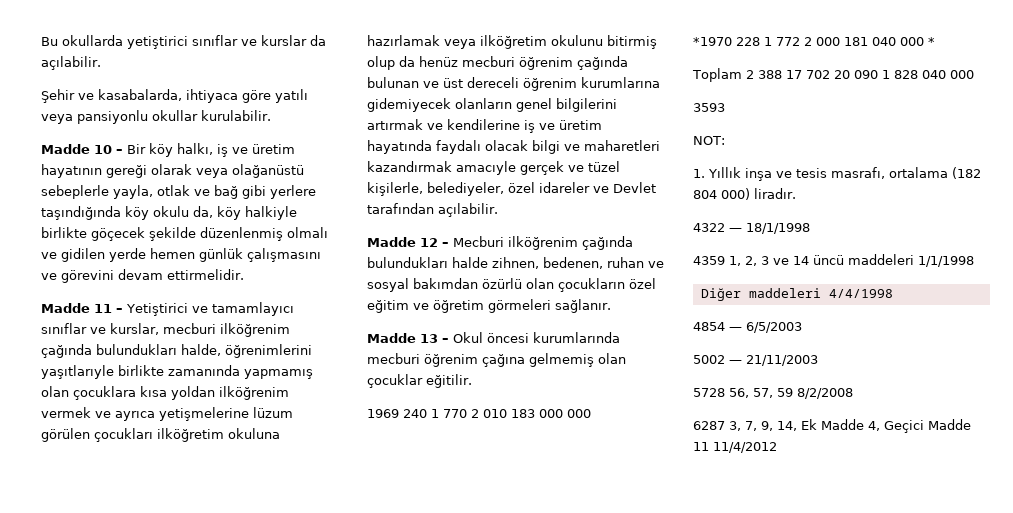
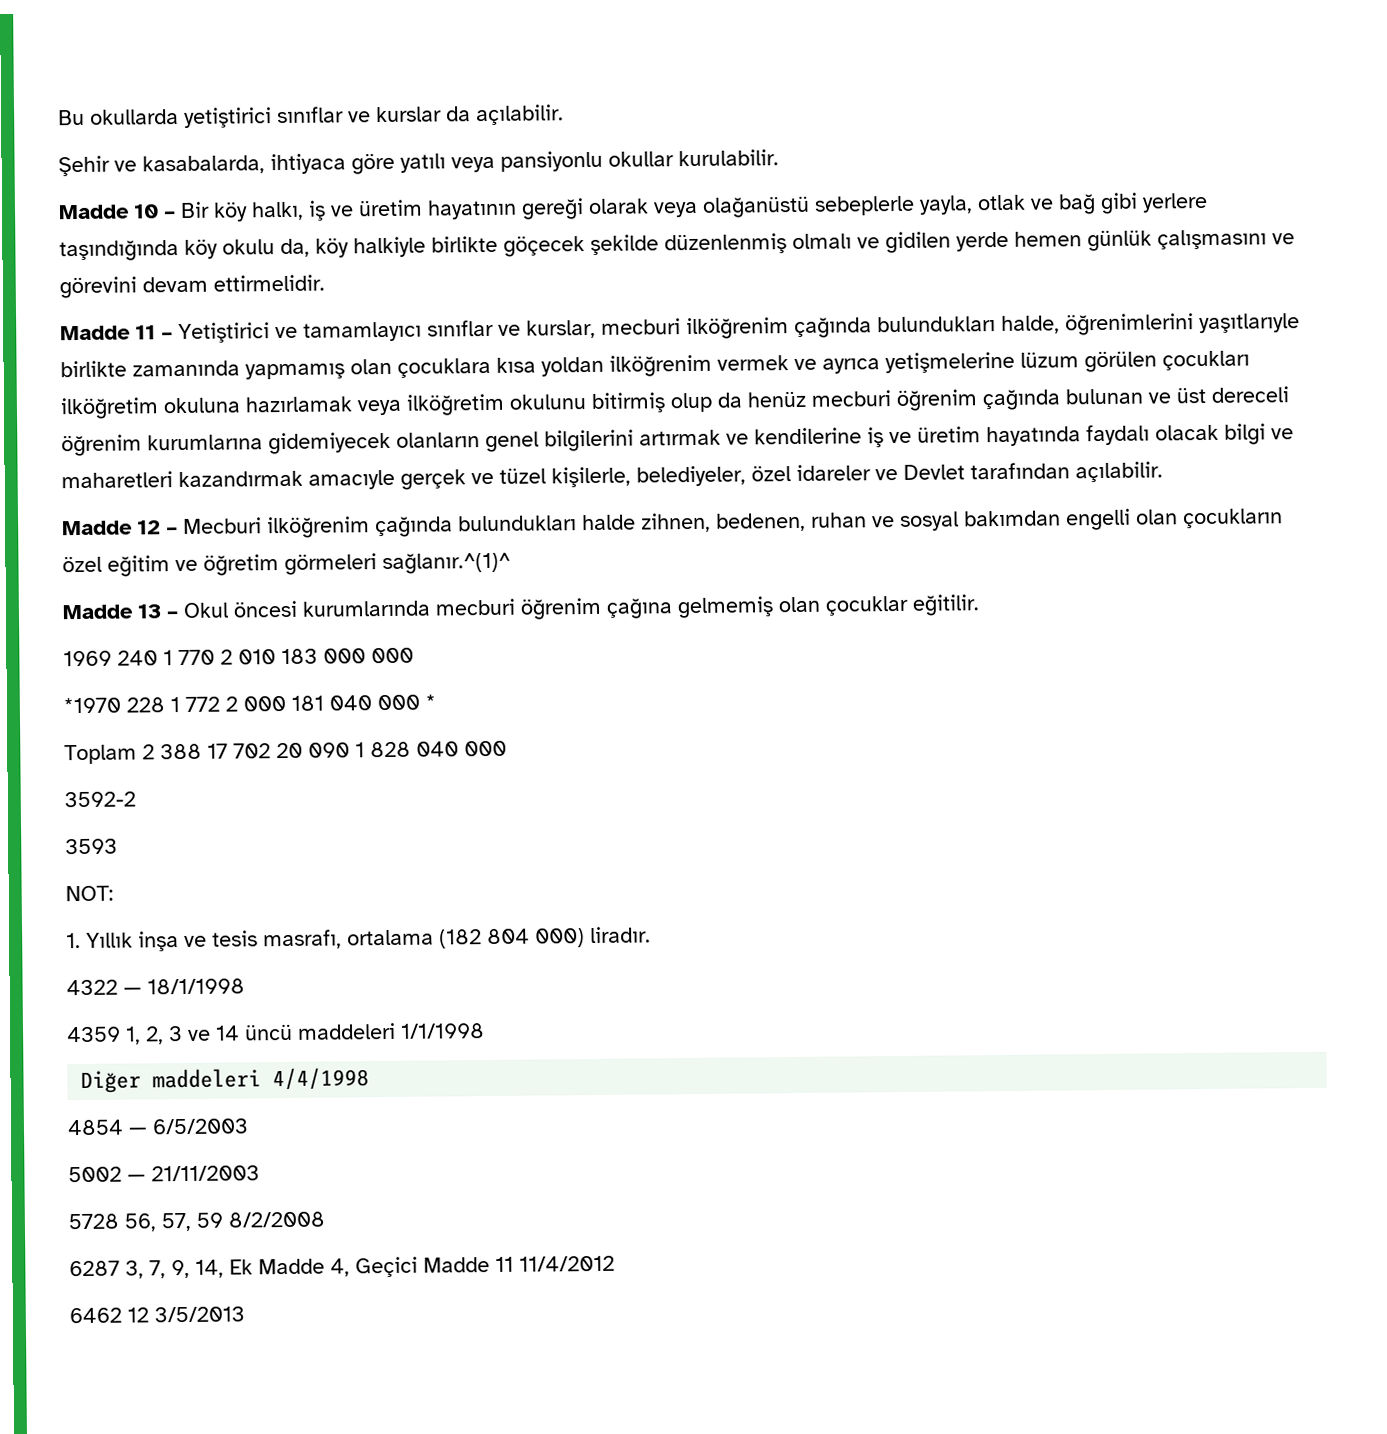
[482,278,522,289] özürlü -> [1065,508,1131,531] engelli
[555,299,611,313] sağlanır. -> [382,552,511,575] sağlanır.^(1)^
(974, 74) none -> [64,791,136,808] // 3592-2
(777, 447) none -> [69,1306,245,1324] // 6462 12 3/5/2013

